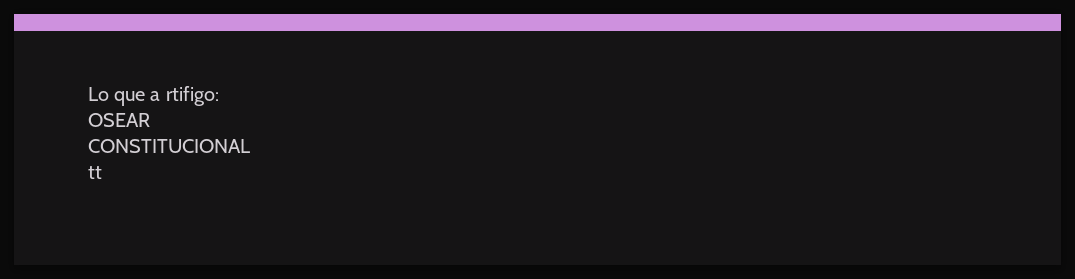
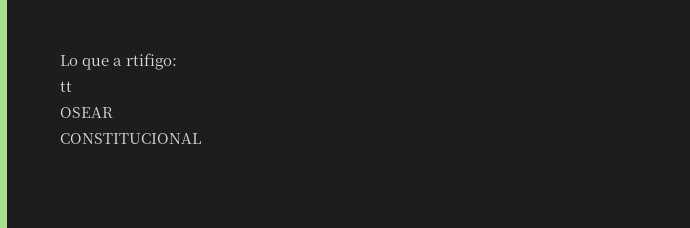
(219, 96) none -> [60,81,73,92] // tt
[87,166,102,179] // tt -> (202, 138) none

